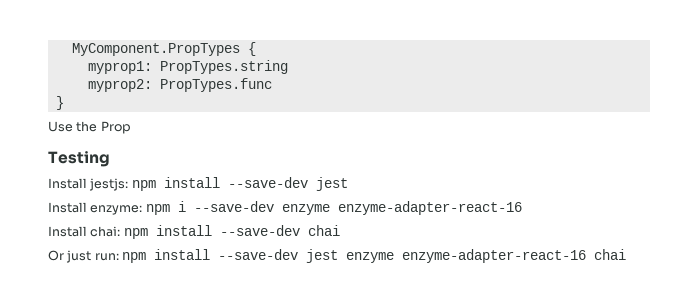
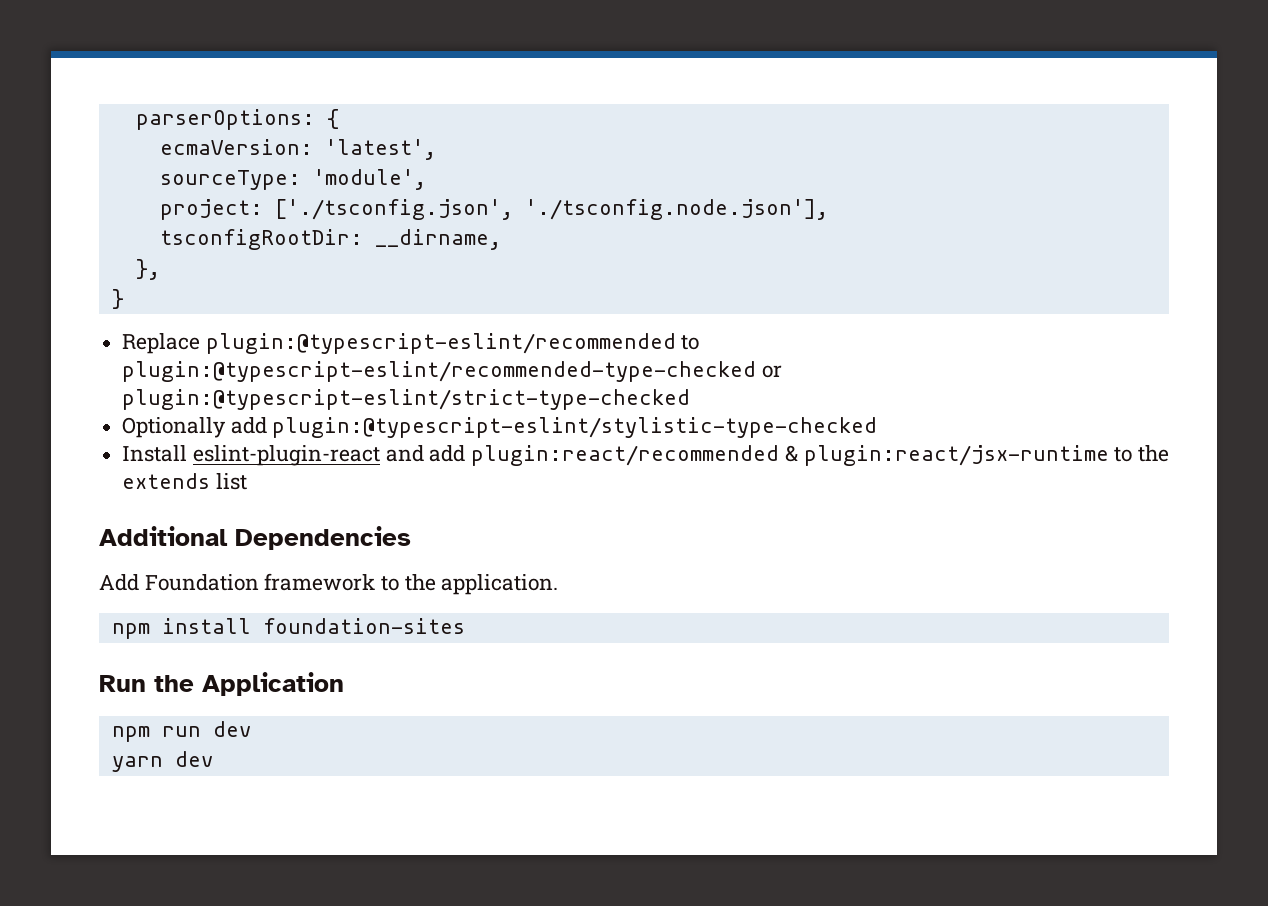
[71,43,240,56] MyComponent.PropTypes -> [135,109,315,130] parserOptions:
[87,60,288,74] [87,78,272,92] [55,96,64,110] [48,121,131,134] [48,151,110,167] [48,177,348,191] [48,201,522,215] [48,225,340,239] [48,249,627,263] myprop1: PropTypes.string // myprop2: PropTypes.func // } // Use the Prop // Testing // Install jestjs: npm install --save-dev jest // Install enzyme: npm i --save-dev enzyme enzyme-adapter-react-16 // Install chai: npm install --save-dev chai // Or just run: npm install --save-dev jest enzyme enzyme-adapter-react-16 chai -> [159,139,436,160] [159,169,426,190] [159,199,828,220] [159,229,501,250] [135,259,160,280] [111,289,124,309] [122,333,700,354] [122,361,782,382] [122,389,691,410] [122,417,878,438] [122,445,1169,466] [122,473,247,490] [99,526,411,550] [99,573,559,595] [111,618,465,639] [99,672,344,696] [111,721,251,742] [111,751,213,772] ecmaVersion: 'latest', // sourceType: 'module', // project: ['./tsconfig.json', './tsconfig.node.json'], // tsconfigRootDir: __dirname, // }, // } // Replace plugin:@typescript-eslint/recommended to plugin:@typescript-eslint/recommended-type-checked or plugin:@typescript-eslint/strict-type-checked // Optionally add plugin:@typescript-eslint/stylistic-type-checked // Install eslint-plugin-react and add plugin:react/recommended & plugin:react/jsx-runtime to the extends list // Additional Dependencies // Add Foundation framework to the application. // npm install foundation-sites // Run the Application // npm run dev // yarn dev

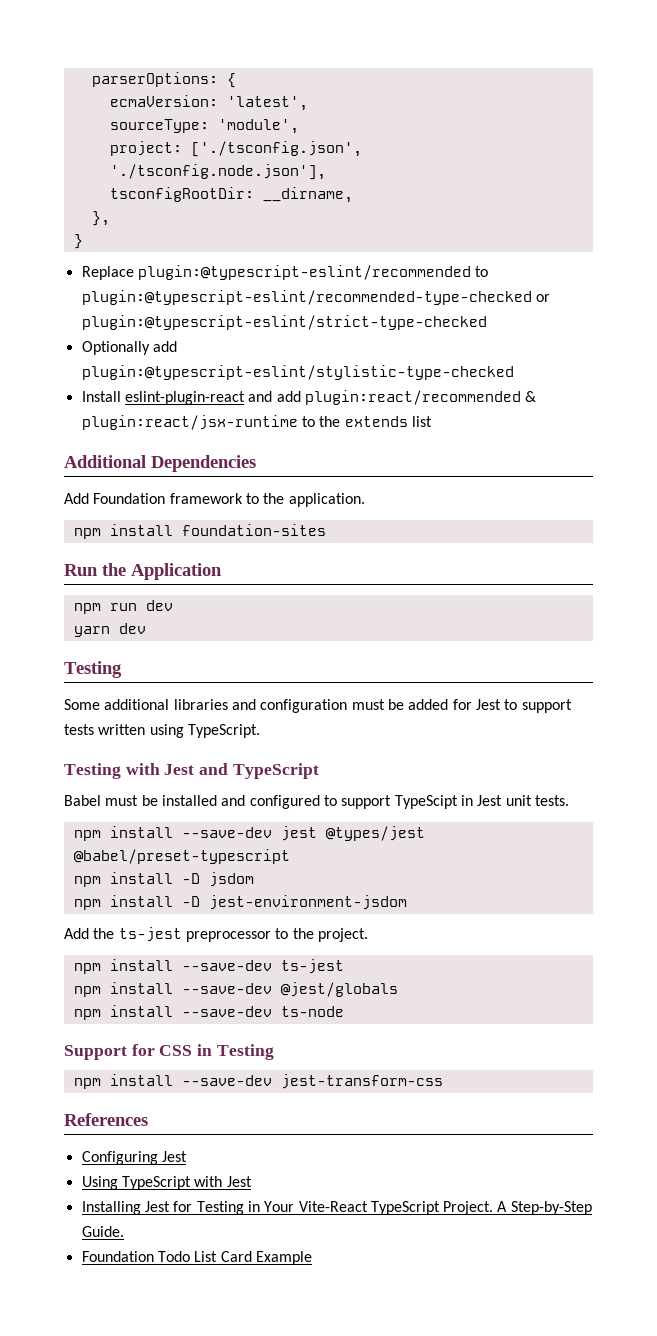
(213, 759) none -> [64,661,122,678] [64,699,572,713] [64,724,260,738] [64,763,319,779] [64,795,569,809] [73,826,425,841] [73,849,290,864] [73,872,254,887] [73,895,407,910] [64,927,368,942] [73,959,344,974] [73,982,398,997] [73,1005,344,1020] [64,1044,274,1060] [73,1074,443,1089] [64,1113,148,1126] [81,1151,187,1165] [81,1176,252,1190] [81,1201,592,1215] [81,1226,124,1237] [81,1251,312,1265] // Testing // Some additional libraries and configuration must be added for Jest to support tests written using TypeScript. // Testing with Jest and TypeScript // Babel must be installed and configured to support TypeScipt in Jest unit tests. // npm install --save-dev jest @types/jest @babel/preset-typescript // npm install -D jsdom // npm install -D jest-environment-jsdom // Add the ts-jest preprocessor to the project. // npm install --save-dev ts-jest // npm install --save-dev @jest/globals // npm install --save-dev ts-node // Support for CSS in Testing // npm install --save-dev jest-transform-css // References // Configuring Jest // Using TypeScript with Jest // Installing Jest for Testing in Your Vite-React TypeScript Project. A Step-by-Step Guide. // Foundation Todo List Card Example

